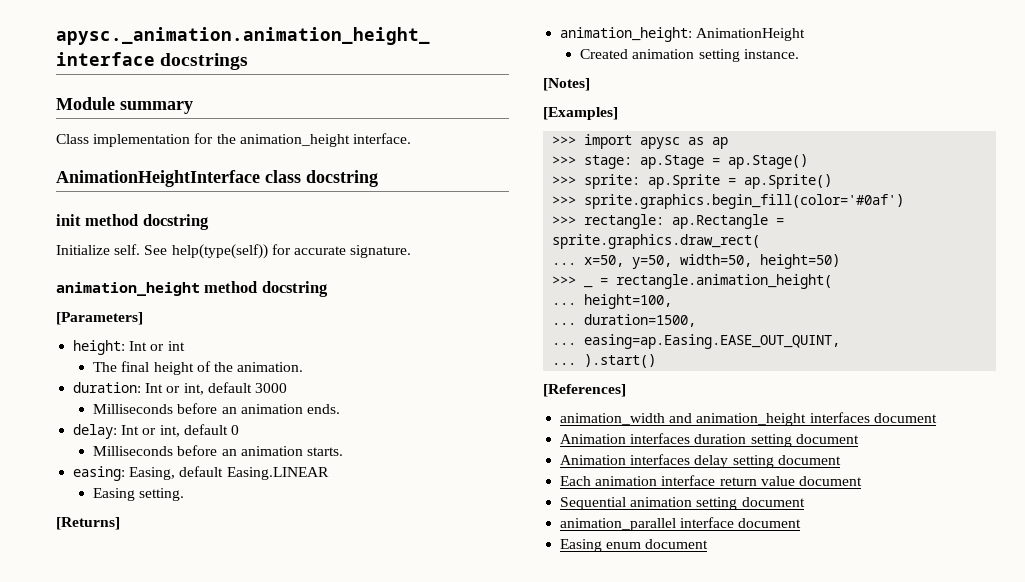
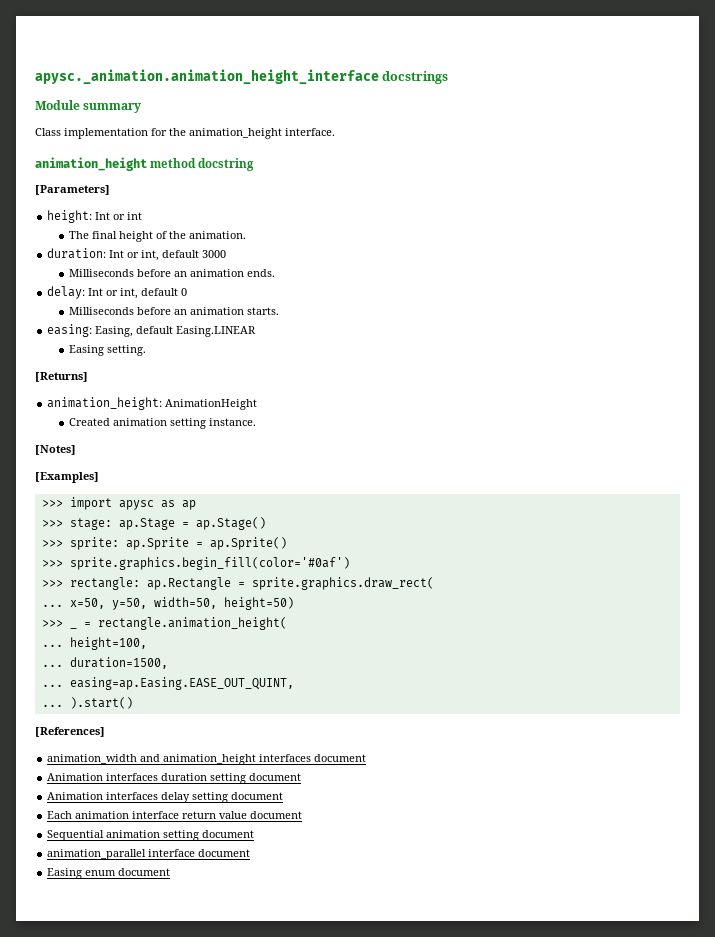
[56,170,378,187] [56,214,209,230] [56,244,412,259] // AnimationHeightInterface class docstring // init method docstring // Initialize self. See help(type(self)) for accurate signature. -> (335, 132) none

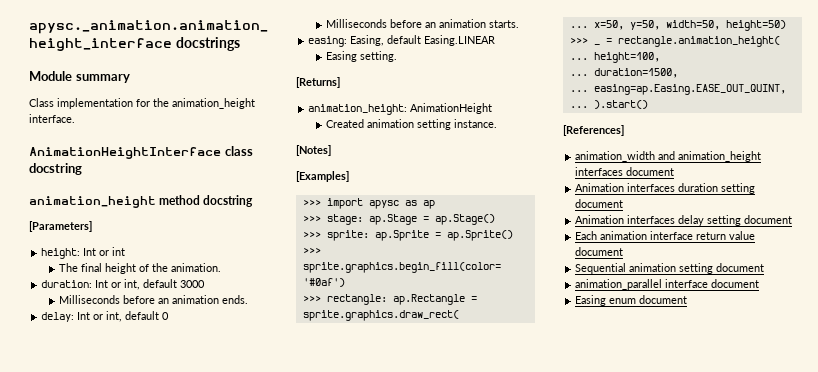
(335, 132) none -> [29,146,253,159] [29,163,82,175] // AnimationHeightInterface class docstring

